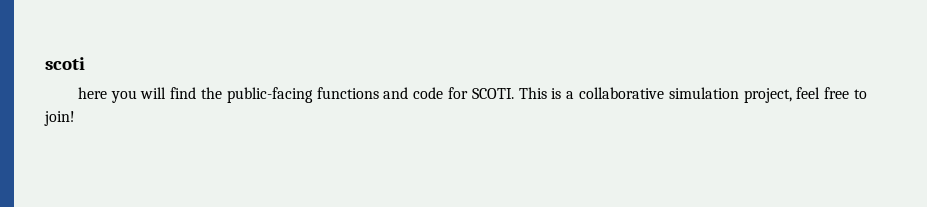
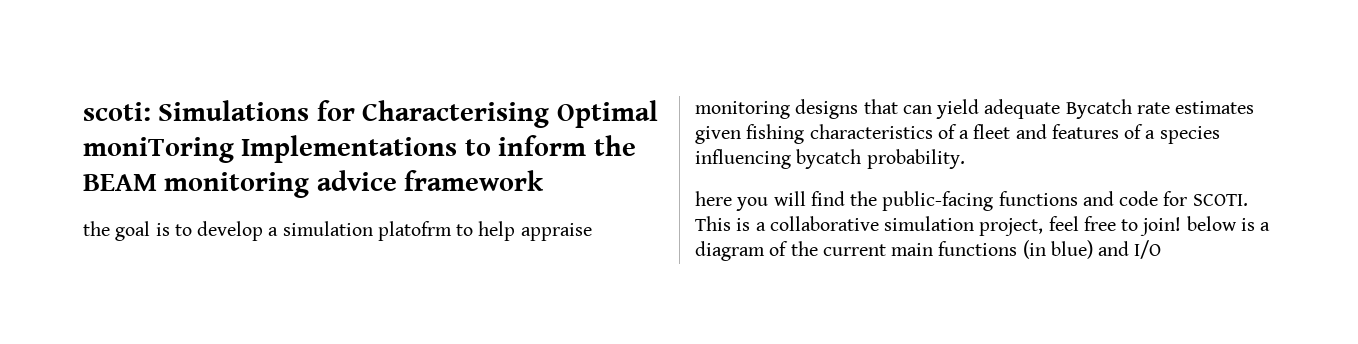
[45,57,85,70] scoti -> [83,100,658,128] [83,135,636,163] [83,170,545,198] [83,221,592,241] [695,99,1255,119] [695,124,1220,144] [695,149,965,169] scoti: Simulations for Characterising Optimal moniToring Implementations to inform the BEAM monitoring advice framework // the goal is to develop a simulation platofrm to help appraise monitoring designs that can yield adequate Bycatch rate estimates given fishing characteristics of a fleet and features of a species influencing bycatch probability.
(75, 118) none -> [1186,216,1271,231] [695,240,1162,261] below is a diagram of the current main functions (in blue) and I/O

